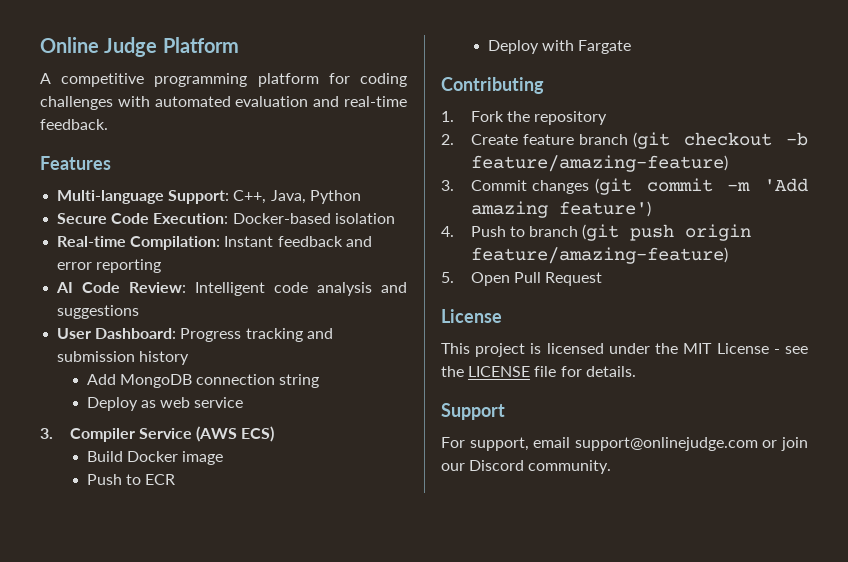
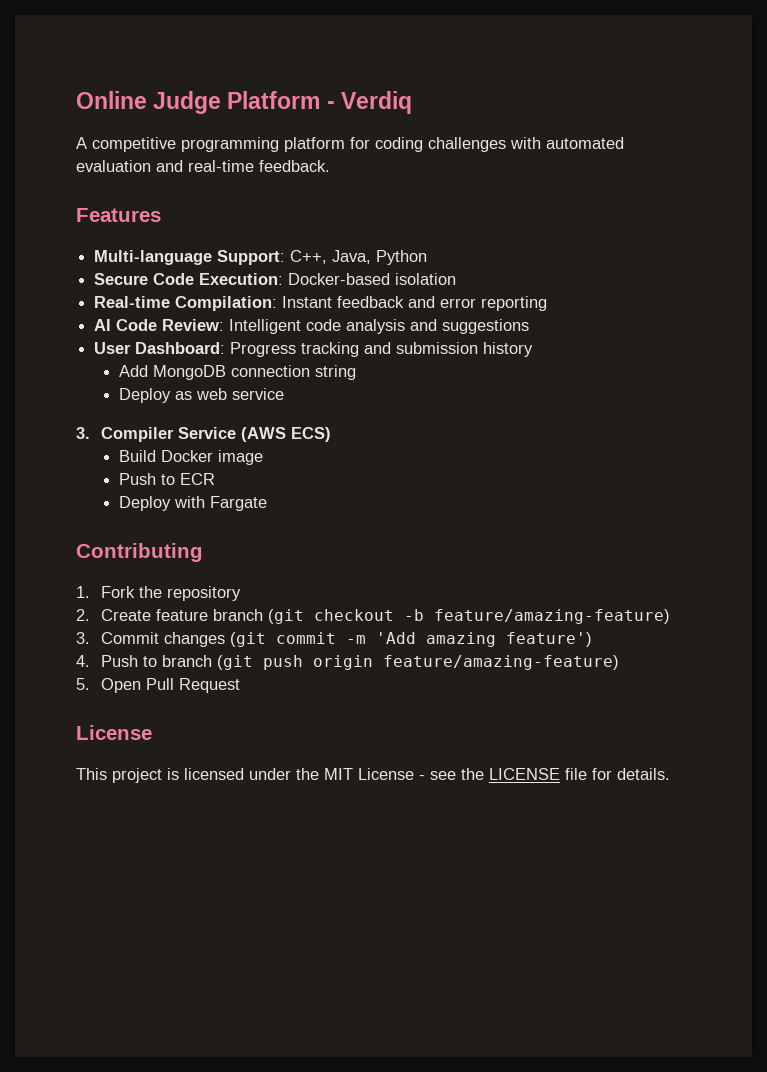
(239, 45) none -> [326,91,412,114] - Verdiq
[441,403,505,420] [441,437,808,451] [441,460,612,474] // Support // For support, email support@onlinejudge.com or join our Discord community. -> (670, 774) none

